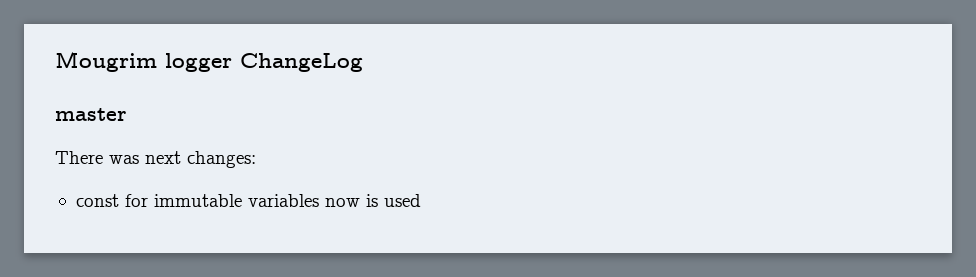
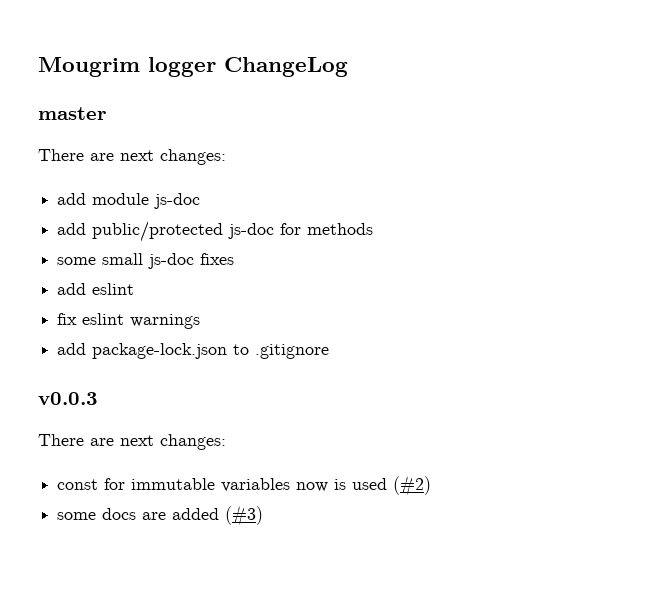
[109,155,139,164] was -> [90,149,226,165] [57,193,201,209] [57,221,374,242] [57,253,235,269] [57,283,135,295] [57,313,201,329] [57,343,330,359] [38,392,98,405] [38,434,114,446] are next changes: // add module js-doc // add public/protected js-doc for methods // some small js-doc fixes // add eslint // fix eslint warnings // add package-lock.json to .gitignore // v0.0.3 // There are
(421, 200) none -> [393,475,432,496] [57,505,264,526] (#2) // some docs are added (#3)

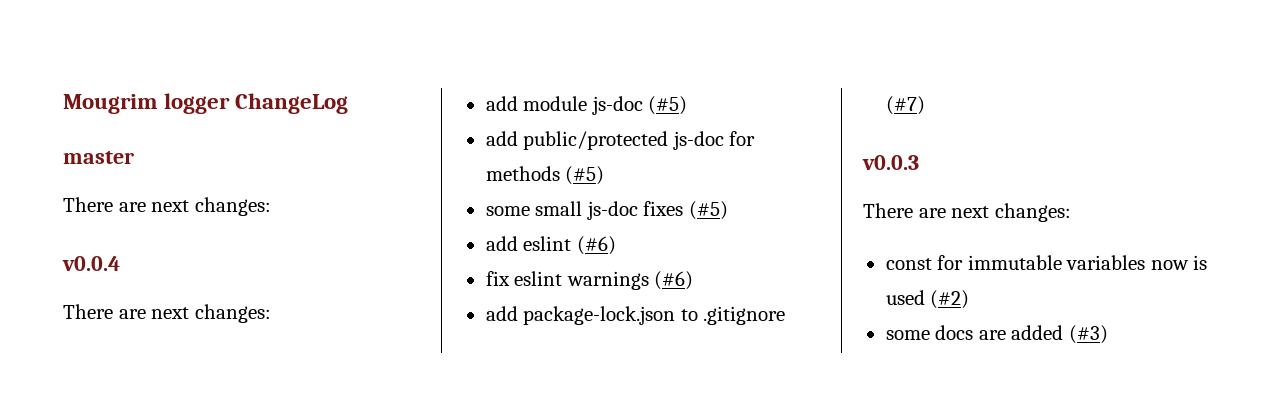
(226, 157) none -> [62,256,120,271] [63,304,271,323] // v0.0.4 // There are next changes:
(201, 201) none -> [648,96,688,115] (#5)
(374, 229) none -> [565,166,605,185] (#5)
(235, 259) none -> [688,201,728,220] (#5)
(135, 289) none -> [576,236,616,255] (#6)
(201, 321) none -> [654,271,694,290] (#6)
(330, 351) none -> [885,96,925,115] (#7)

